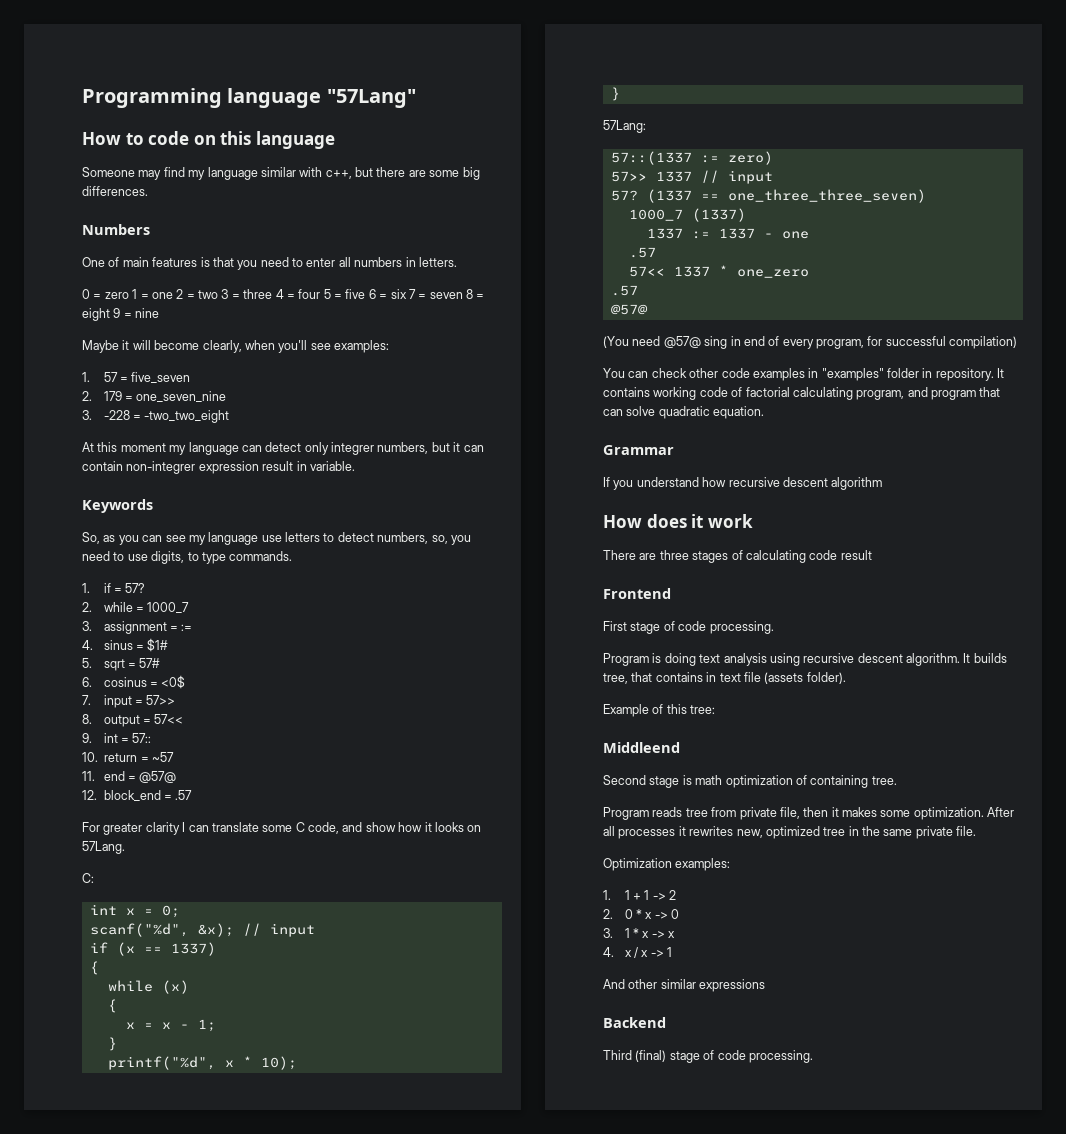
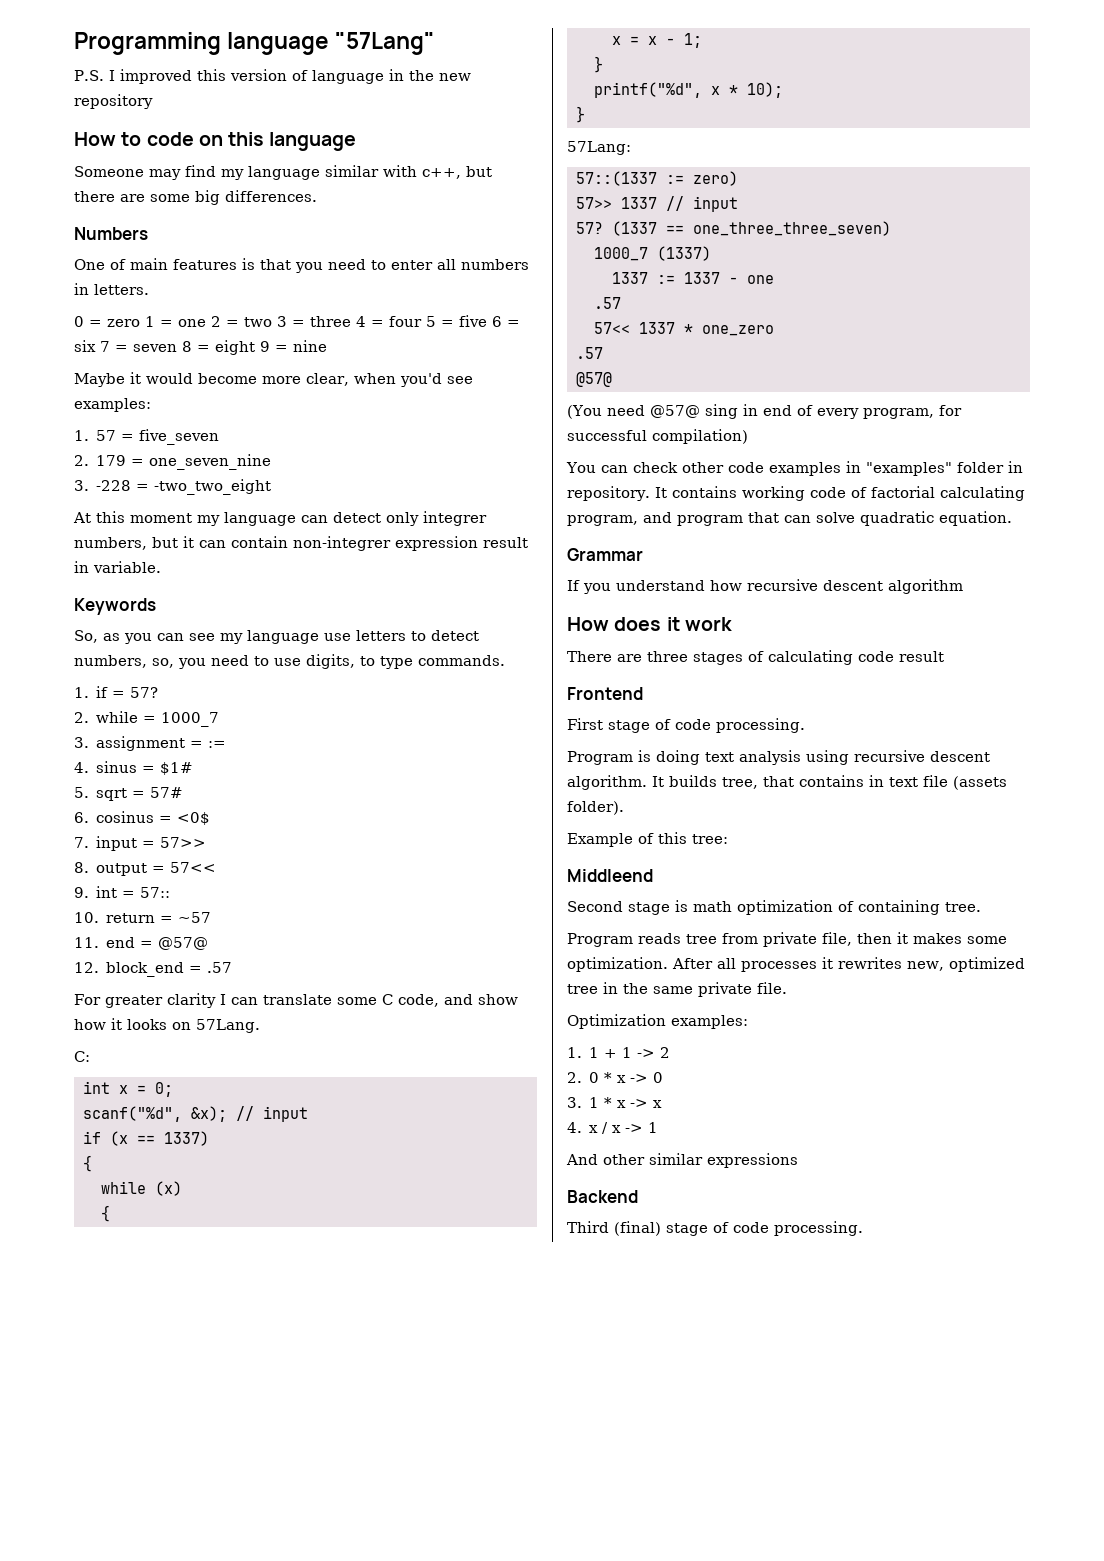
(416, 98) none -> [74,69,471,84] [74,94,153,109] // P.S. I improved this version of language in the new repository
[132,340,308,353] will become clearly, when you'll -> [146,373,442,387] would become more clear, when you'd

